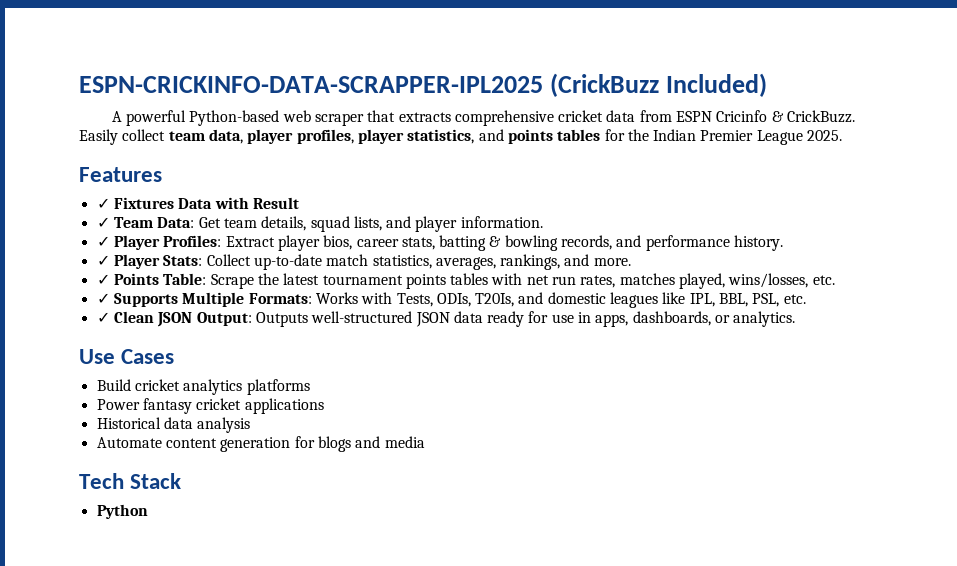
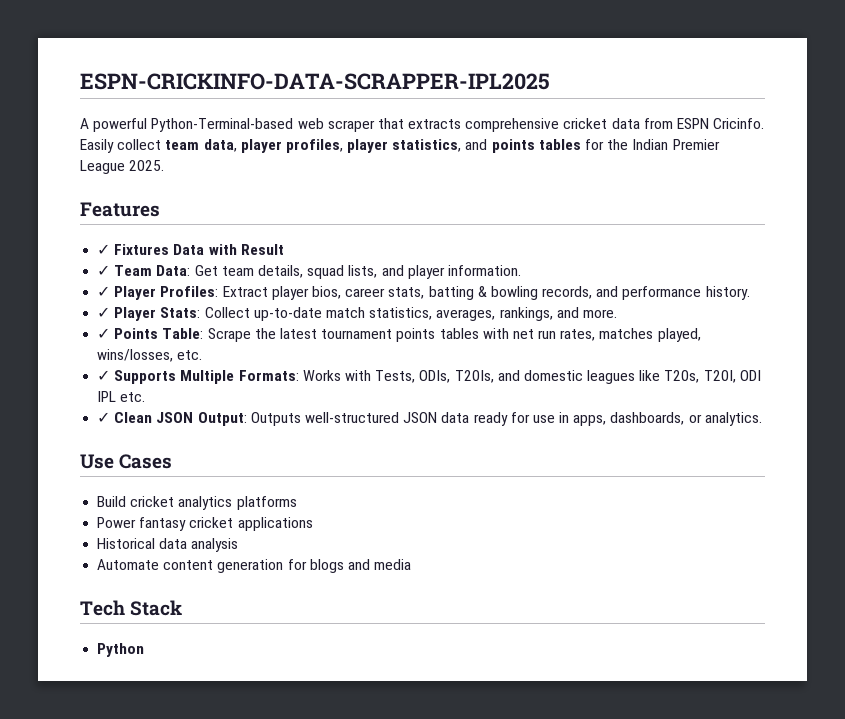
[550,73,768,97] (CrickBuzz Included) -> (549, 81) none
[189,110,280,126] Python-based -> [151,118,294,132] Python-Terminal-based
[716,110,856,123] Cricinfo & CrickBuzz. -> [713,118,765,129] Cricinfo.
[689,293,780,307] IPL, BBL, PSL, -> [664,370,761,383] [97,391,117,402] T20s, T20I, ODI IPL

